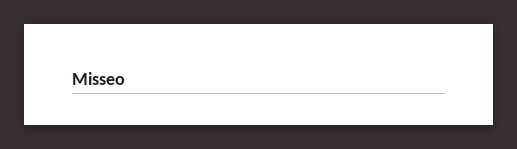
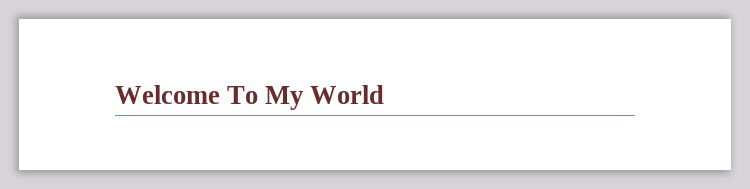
[72,72,125,85] Misseo -> [115,85,385,110] Welcome To My World

